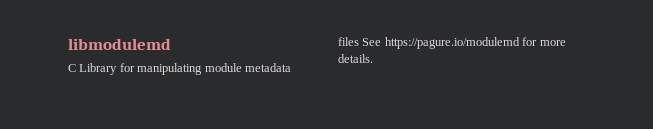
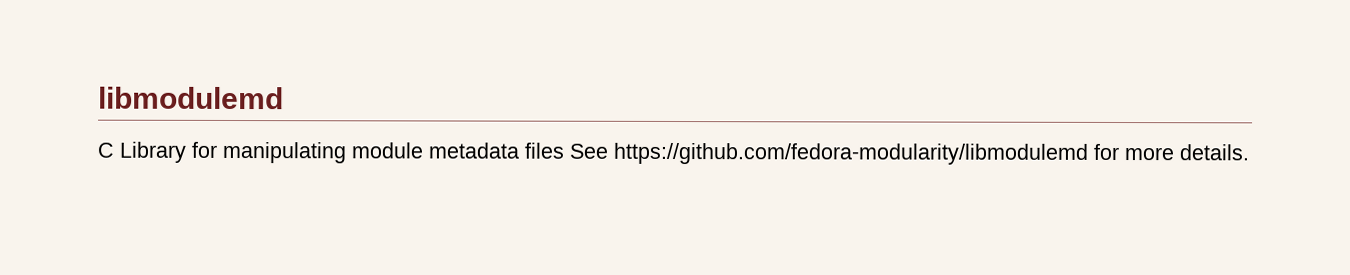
[384,37,520,49] https://pagure.io/modulemd -> [613,142,1088,165] https://github.com/fedora-modularity/libmodulemd

